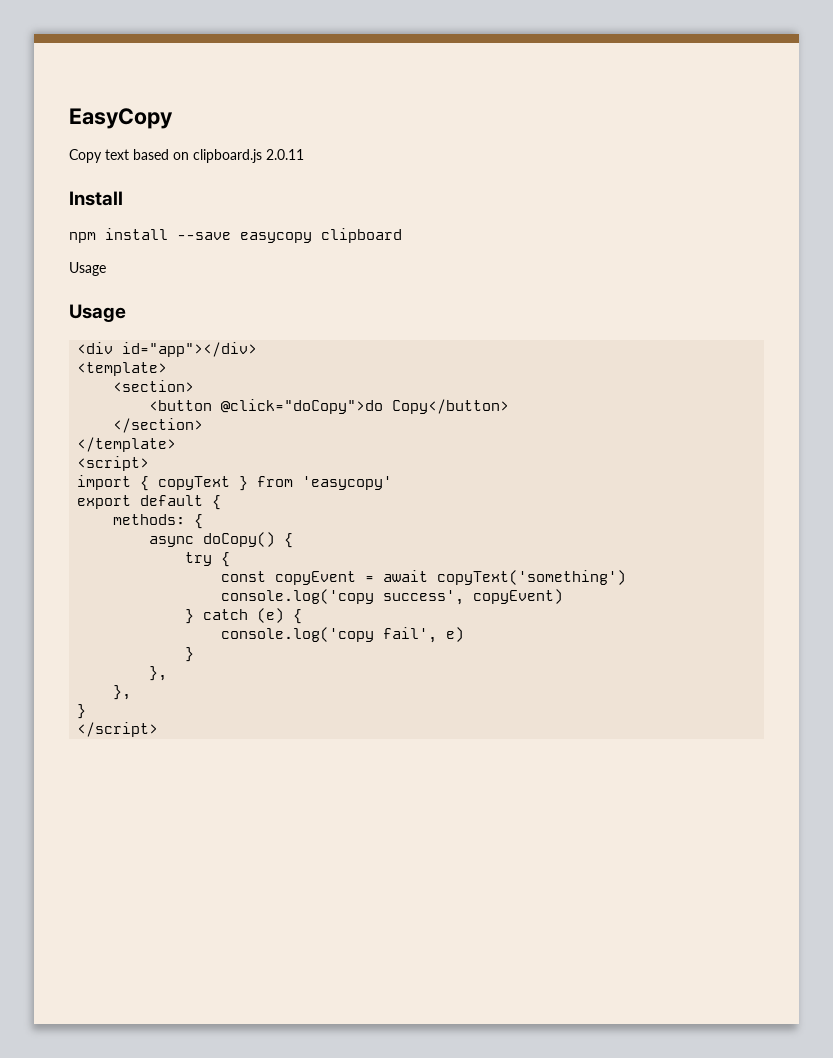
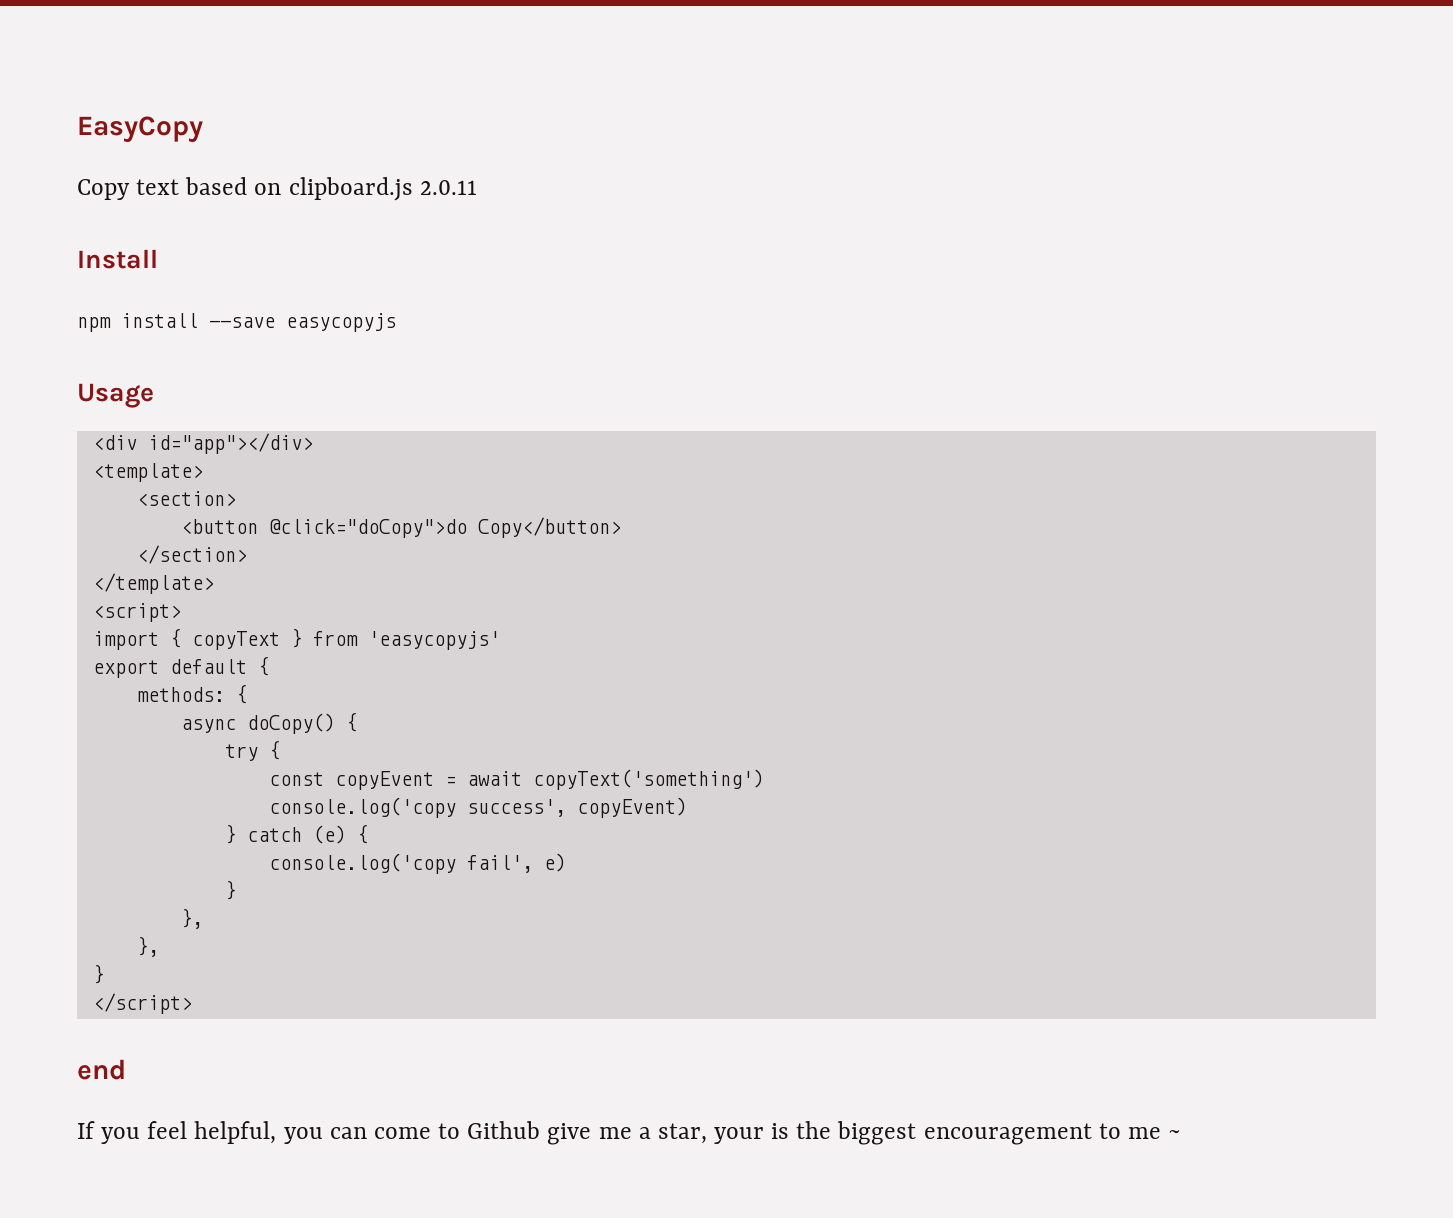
[240,228,402,243] [69,262,106,276] easycopy clipboard // Usage -> [286,313,396,332] easycopyjs
[302,476,393,490] 'easycopy' -> [367,631,500,650] 'easycopyjs'
(159, 729) none -> [77,1059,126,1080] [77,1121,1182,1145] // end // If you feel helpful, you can come to Github give me a star, your is the biggest encouragement to me ~

